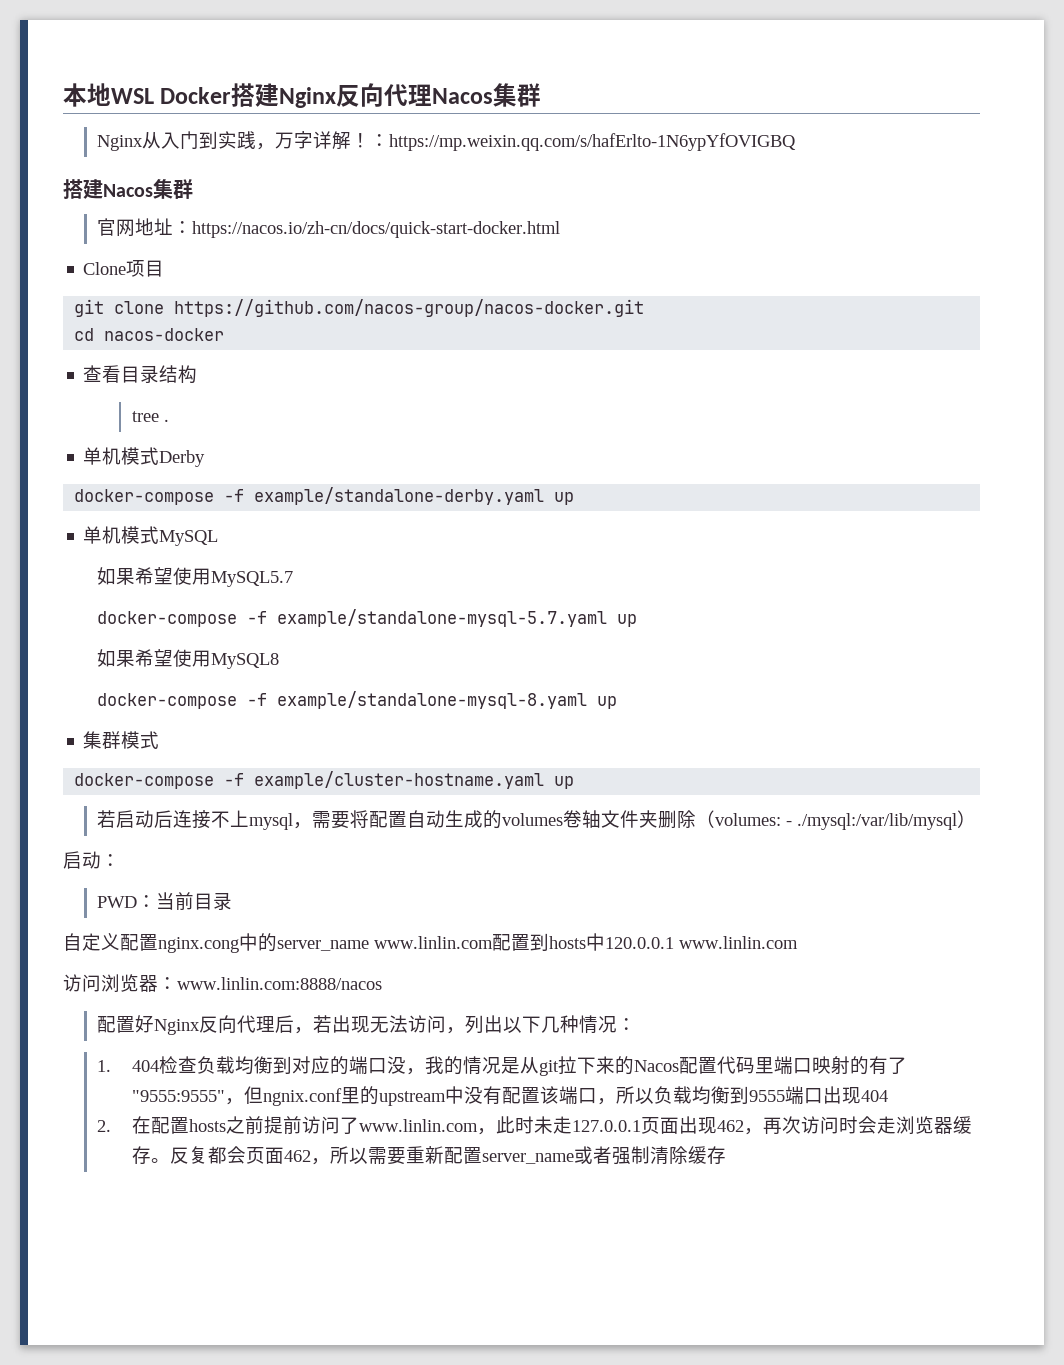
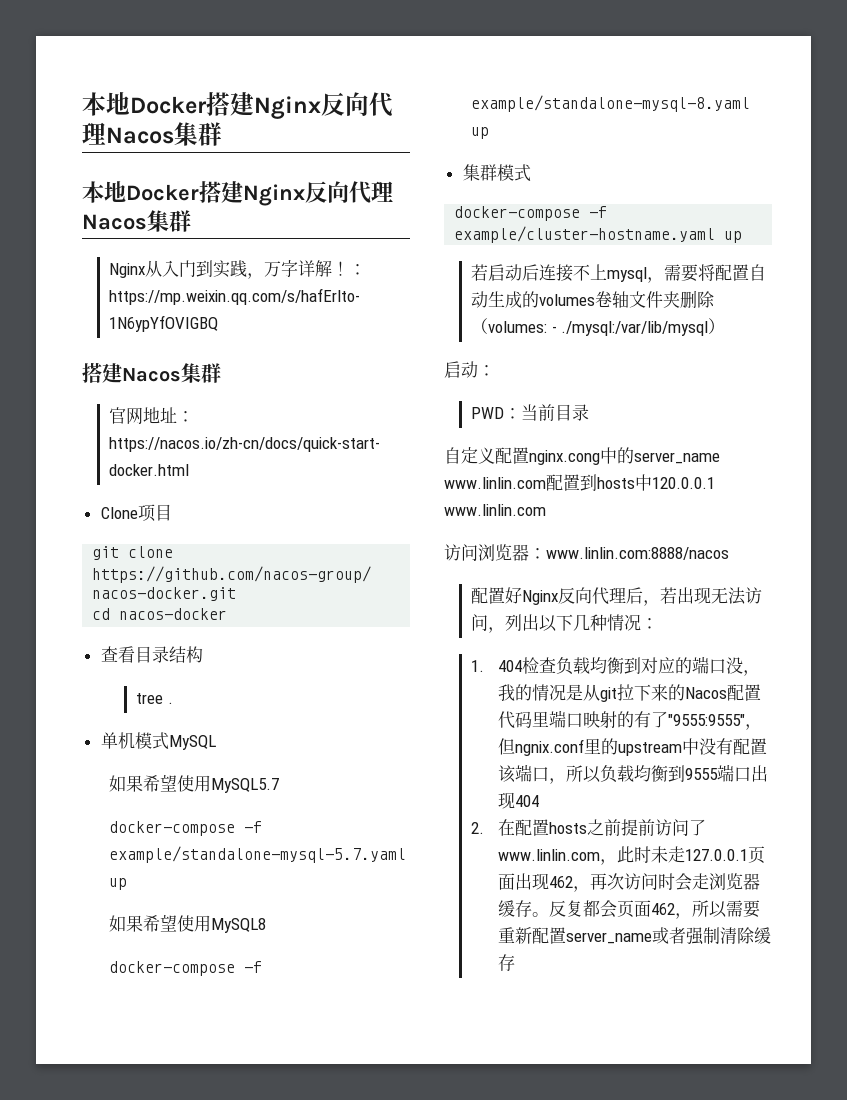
[63,83,154,107] 本地WSL -> [82,92,393,119] [82,122,222,146] [82,181,126,203] 本地Docker搭建Nginx反向代理Nacos集群 // 本地
[83,447,206,467] [74,487,575,505] // 单机模式Derby // docker-compose -f example/standalone-derby.yaml up -> (173, 703) none

